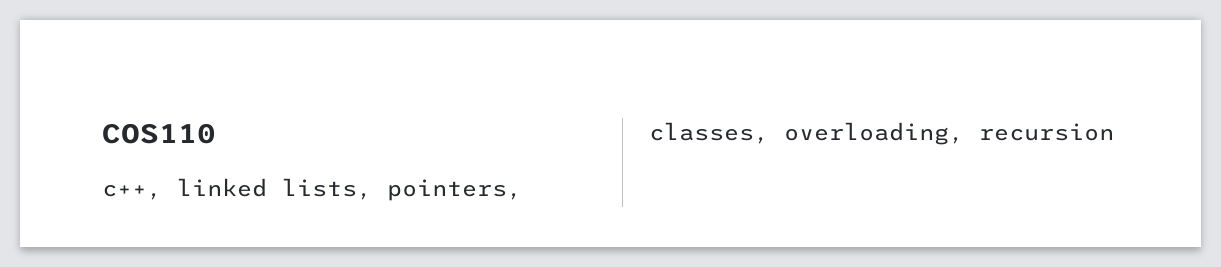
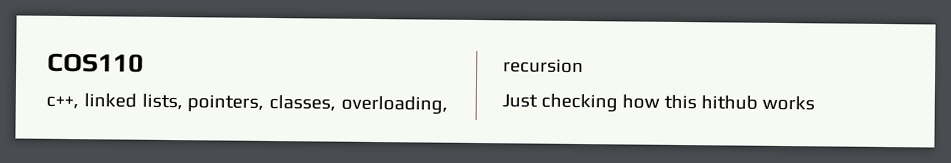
(1114, 132) none -> [502,93,815,113] // Just checking how this hithub works

